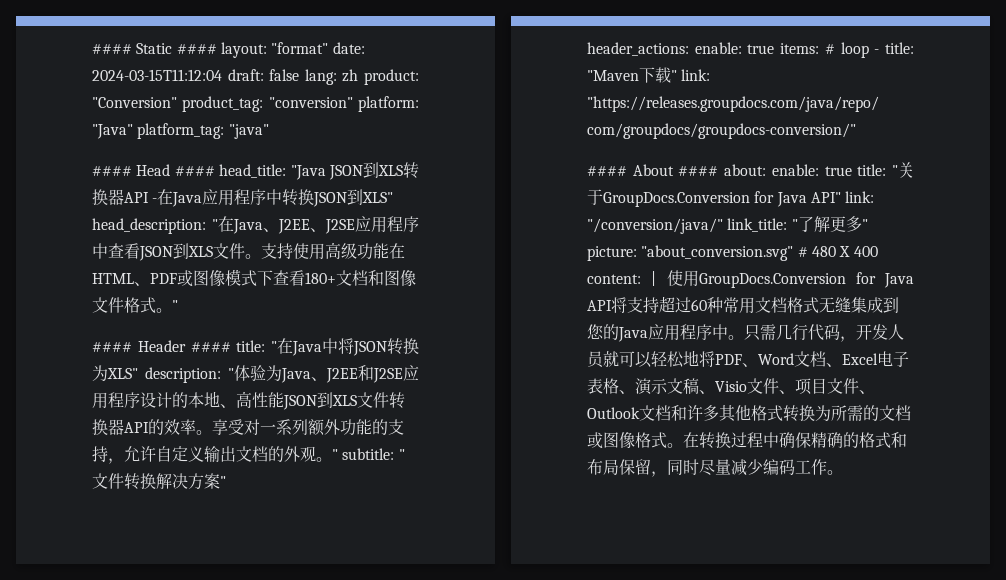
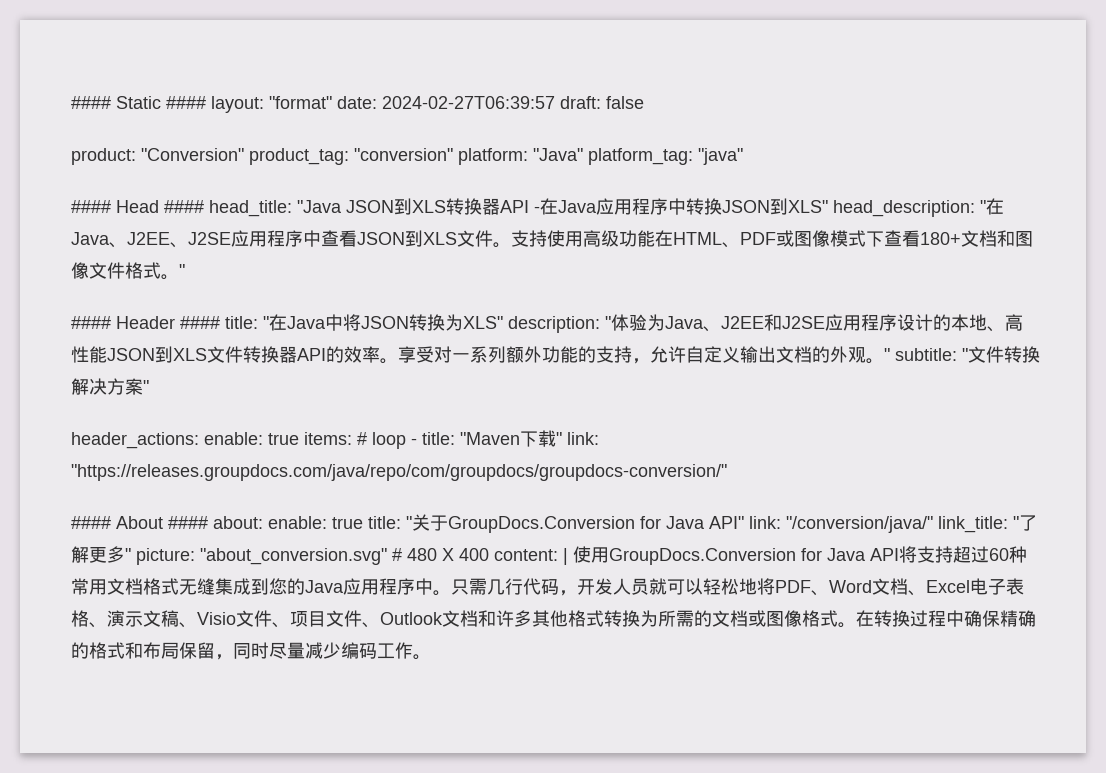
[92,69,222,81] 2024-03-15T11:12:04 -> [382,96,555,109] 2024-02-27T06:39:57
[304,69,359,85] lang: zh -> (644, 102) //

